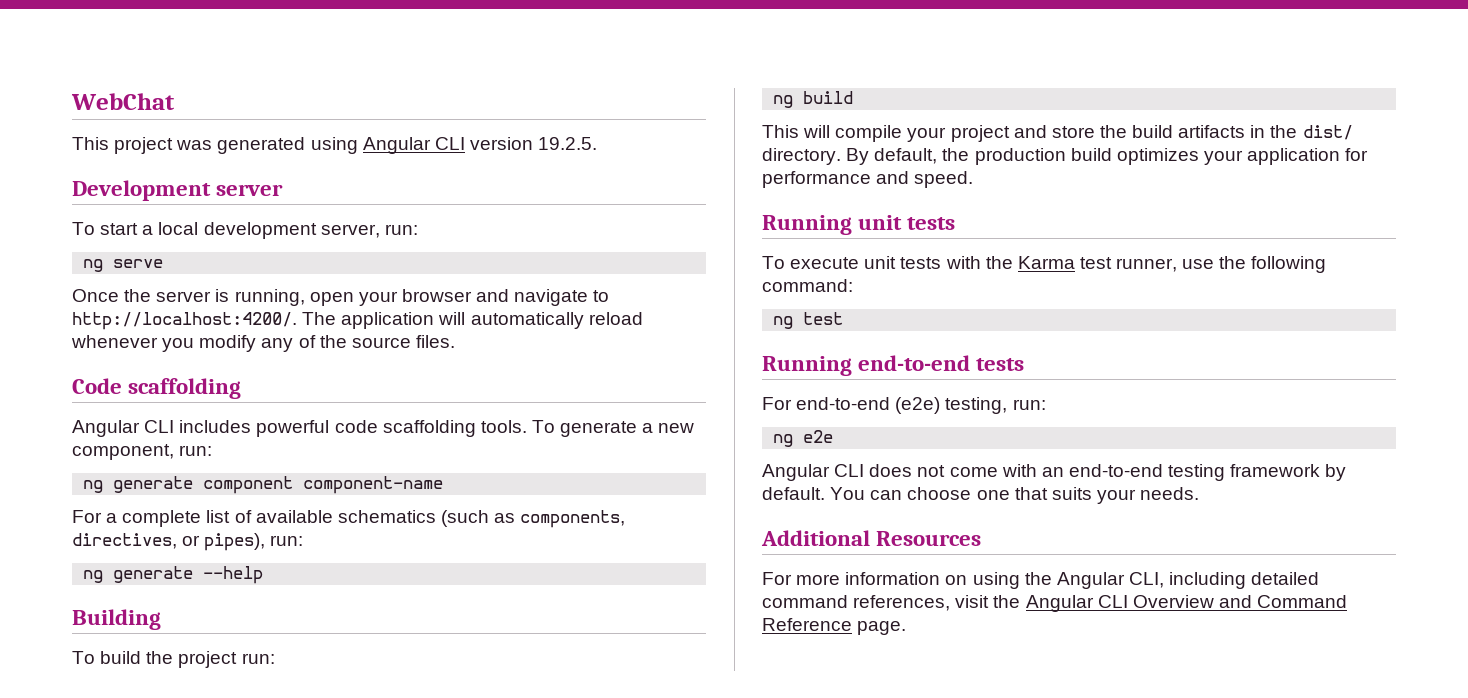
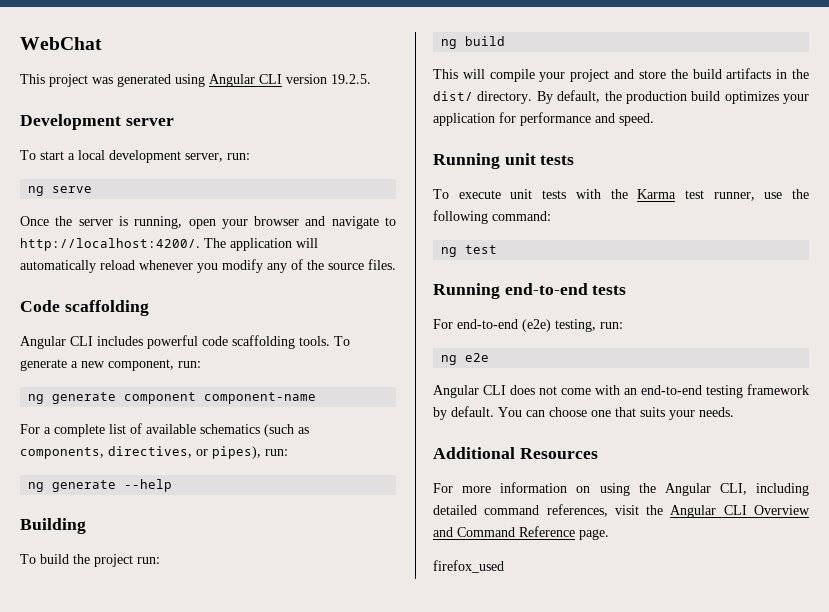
(907, 628) none -> [433,560,504,573] // firefox_used

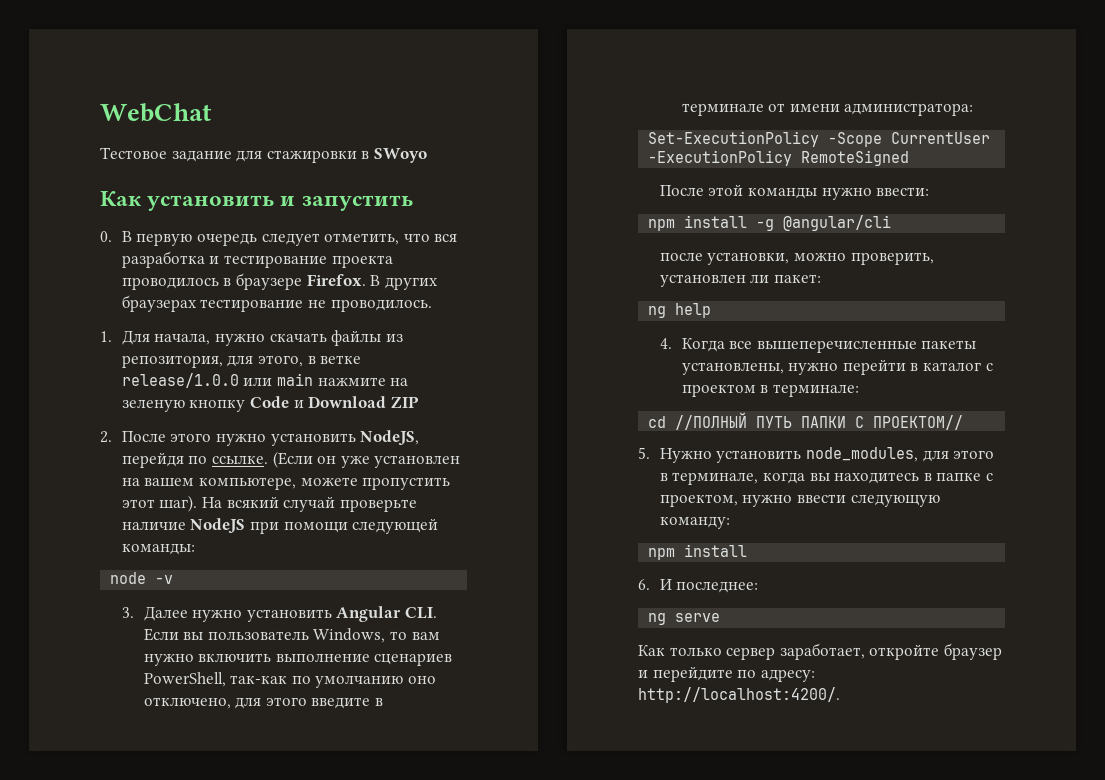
[20,74,371,87] [20,114,174,130] [20,150,250,163] [28,186,93,196] [20,216,397,229] [20,238,318,251] [20,259,396,273] [20,300,149,316] [20,335,350,349] [20,359,201,371] [28,392,317,404] [20,423,309,437] [20,446,288,459] [28,479,173,492] [20,518,86,534] [20,554,160,567] [441,36,506,49] [433,68,809,82] [433,90,809,104] [433,112,654,126] [433,153,575,169] [433,189,809,201] [433,210,551,224] [441,245,498,257] [433,283,627,299] [433,319,623,332] [441,353,490,365] [433,384,809,398] [433,406,734,420] [433,447,598,459] [433,482,809,496] [433,504,810,518] [433,526,609,540] [433,560,504,573] This project was generated using Angular CLI version 19.2.5. // Development server // To start a local development server, run: // ng serve // Once the server is running, open your browser and navigate to http://localhost:4200/. The application will automatically reload whenever you modify any of the source files. // Code scaffolding // Angular CLI includes powerful code scaffolding tools. To generate a new component, run: // ng generate component component-name // For a complete list of available schematics (such as components, directives, or pipes), run: // ng generate --help // Building // To build the project run: // ng build // This will compile your project and store the build artifacts in the dist/ directory. By default, the production build optimizes your application for performance and speed. // Running unit tests // To execute unit tests with the Karma test runner, use the following command: // ng test // Running end-to-end tests // For end-to-end (e2e) testing, run: // ng e2e // Angular CLI does not come with an end-to-end testing framework by default. You can choose one that suits your needs. // Additional Resources // For more information on using the Angular CLI, including detailed command references, visit the Angular CLI Overview and Command Reference page. // firefox_used -> [100,147,427,163] [100,191,413,211] [100,231,458,246] [121,251,393,268] [121,273,438,290] [121,295,432,312] [100,330,403,346] [121,355,362,368] [121,373,409,388] [121,396,419,412] [100,430,420,446] [121,451,461,468] [121,477,451,490] [121,495,417,512] [121,518,439,534] [121,543,195,555] [110,572,174,584] [121,606,437,622] [143,628,440,643] [143,653,453,666] [143,672,436,688] [143,697,383,709] [681,103,974,116] [648,131,991,147] [648,150,910,166] [659,184,930,200] [648,215,892,231] [659,252,934,265] [659,274,821,287] [648,303,712,318] [659,338,977,353] [681,359,993,375] [681,384,859,397] [648,412,964,430] [638,447,995,463] [659,472,993,485] [659,494,940,507] [659,516,730,529] [648,544,748,560] [638,579,759,593] [648,613,721,625] [638,643,1002,660] [638,666,815,682] [638,687,840,703] Тестовое задание для стажировки в SWoyo // Как установить и запустить // 0. В первую очередь следует отметить, что вся разработка и тестирование проекта проводилось в браузере Firefox. В других браузерах тестирование не проводилось. // 1. Для начала, нужно скачать файлы из репозитория, для этого, в ветке release/1.0.0 или main нажмите на зеленую кнопку Code и Download ZIP // 2. После этого нужно установить NodeJS, перейдя по ссылке. (Если он уже установлен на вашем компьютере, можете пропустить этот шаг). На всякий случай проверьте наличие NodeJS при помощи следующей команды: // node -v // 3. Далее нужно установить Angular CLI. Если вы пользователь Windows, то вам нужно включить выполнение сценариев PowerShell, так-как по умолчанию оно отключено, для этого введите в терминале от имени администратора: // Set-ExecutionPolicy -Scope CurrentUser -ExecutionPolicy RemoteSigned // После этой команды нужно ввести: // npm install -g @angular/cli // после установки, можно проверить, установлен ли пакет: // ng help // 4. Когда все вышеперечисленные пакеты установлены, нужно перейти в каталог с проектом в терминале: // cd //ПОЛНЫЙ ПУТЬ ПАПКИ С ПРОЕКТОМ// // 5. Нужно установить node_modules, для этого в терминале, когда вы находитесь в папке с проектом, нужно ввести следующую команду: // npm install // 6. И последнее: // ng serve // Как только сервер заработает, откройте браузер и перейдите по адресу: http://localhost:4200/.

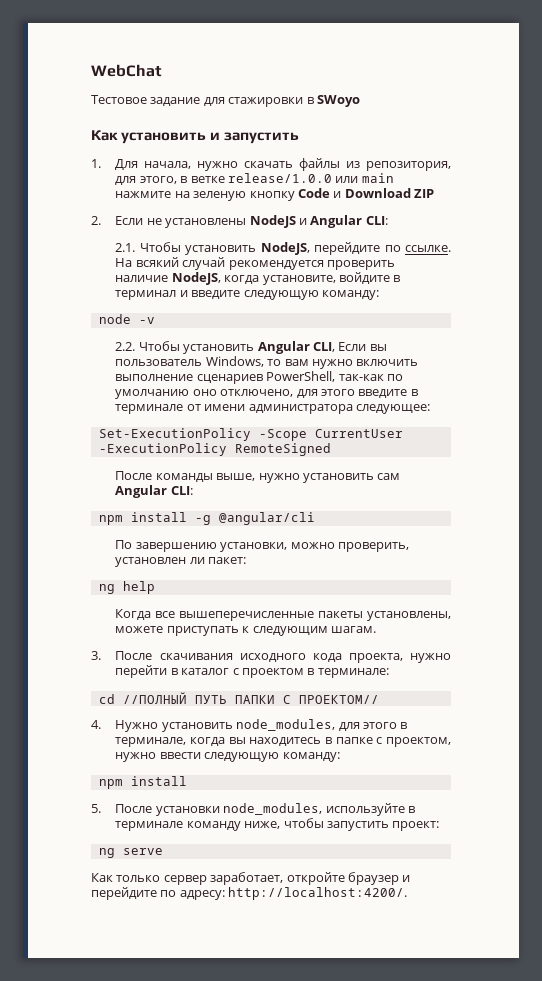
[100,231,458,246] [121,251,393,268] [121,273,438,290] [121,295,432,312] // 0. В первую очередь следует отметить, что вся разработка и тестирование проекта проводилось в браузере Firefox. В других браузерах тестирование не проводилось. -> (300, 138) none
[121,431,266,446] После этого нужно -> [115,215,388,228] [115,242,181,252] Если не установлены NodeJS и Angular CLI: // 2.1. Чтобы
[121,452,184,468] перейдя -> [314,242,381,255] перейдите
[272,451,461,468] [121,477,451,490] [121,495,417,512] [121,518,439,534] [121,543,195,555] (Если он уже установлен на вашем компьютере, можете пропустить этот шаг). На всякий случай проверьте наличие NodeJS при помощи следующей команды: -> [115,257,395,270] [115,272,401,285] [115,290,379,300] На всякий случай рекомендуется проверить наличие NodeJS, когда установите, войдите в терминал и введите следующую команду:
[121,606,243,622] 3. Далее нужно -> [115,341,180,351] 2.2. Чтобы
[404,607,437,619] CLI. -> [312,342,335,352] CLI,
[844,103,974,116] администратора: -> [248,404,430,414] администратора следующее:
[708,184,930,200] этой команды нужно ввести: -> [155,473,401,483] [115,485,193,498] команды выше, нужно установить сам Angular CLI:
[659,252,703,261] после -> [115,540,217,552] По завершению
[659,338,672,349] 4. -> (155, 587) none
(784, 368) none -> [115,626,376,636] [91,651,403,663] можете приступать к следующим шагам. // 3. После скачивания исходного кода проекта,
[638,447,650,459] 5. -> [91,720,101,729] 4.
[638,579,759,593] 6. И последнее: -> [91,803,415,816] [115,818,440,831] 5. После установки node_modules, используйте в терминале команду ниже, чтобы запустить проект:

